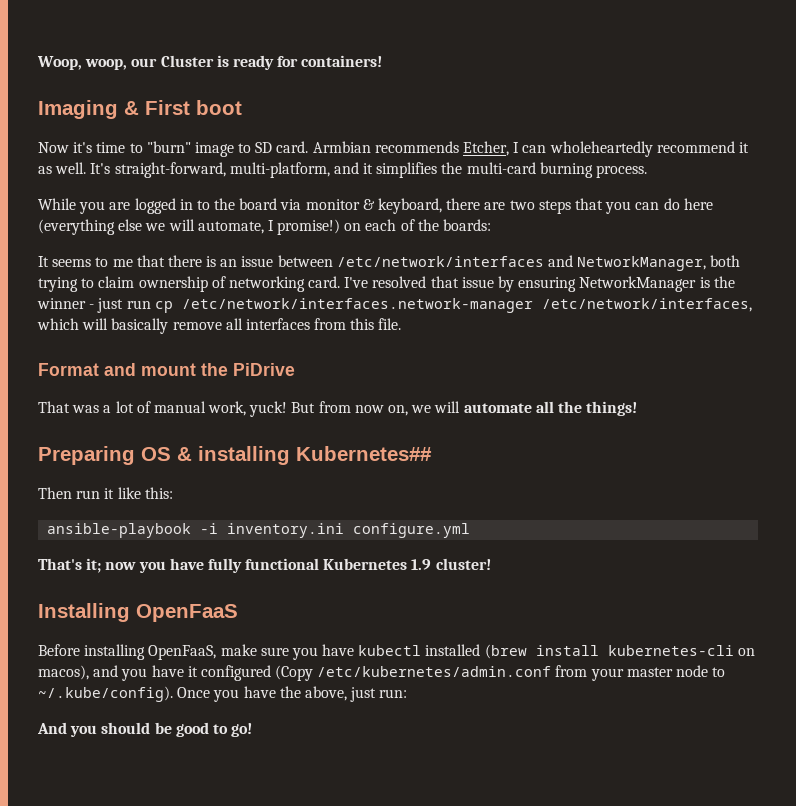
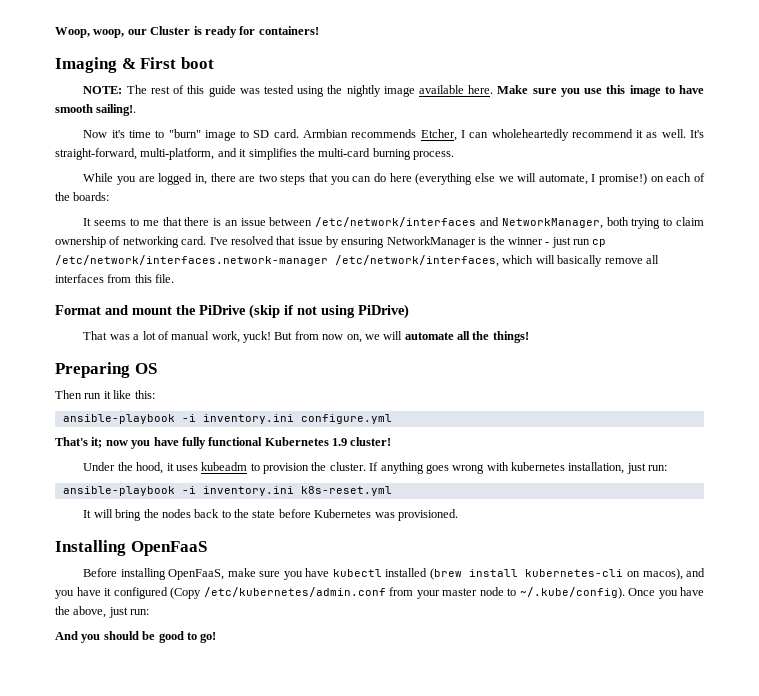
(242, 107) none -> [83,85,704,97] [55,104,137,116] // NOTE: The rest of this guide was tested using the nightly image available here. Make sure you use this image to have smooth sailing!.
[179,198,443,214] in to the board via monitor & keyboard, -> [194,174,207,185] in,
(295, 369) none -> [249,304,409,319] (skip if not using PiDrive)
[177,446,432,465] & installing Kubernetes## -> (157, 368) none
(491, 564) none -> [83,462,668,474] [62,486,392,496] [83,509,458,521] // Under the hood, it uses kubeadm to provision the cluster. If anything goes wrong with kubernetes installation, just run: // ansible-playbook -i inventory.ini k8s-reset.yml // It will bring the nodes back to the state before Kubernetes was provisioned.

